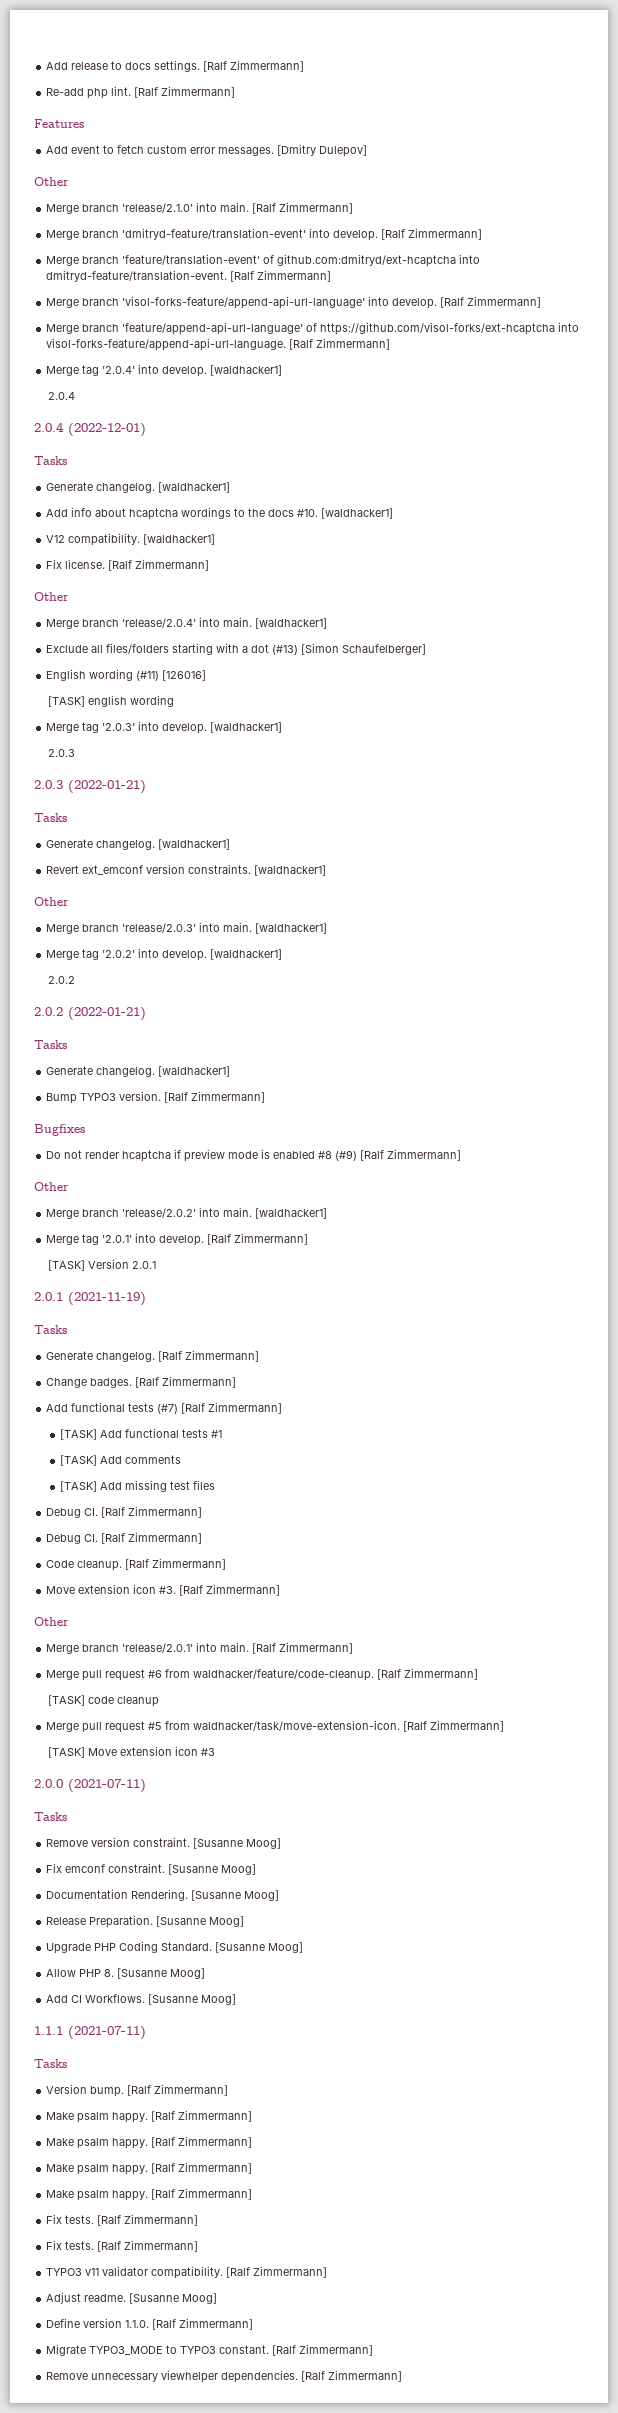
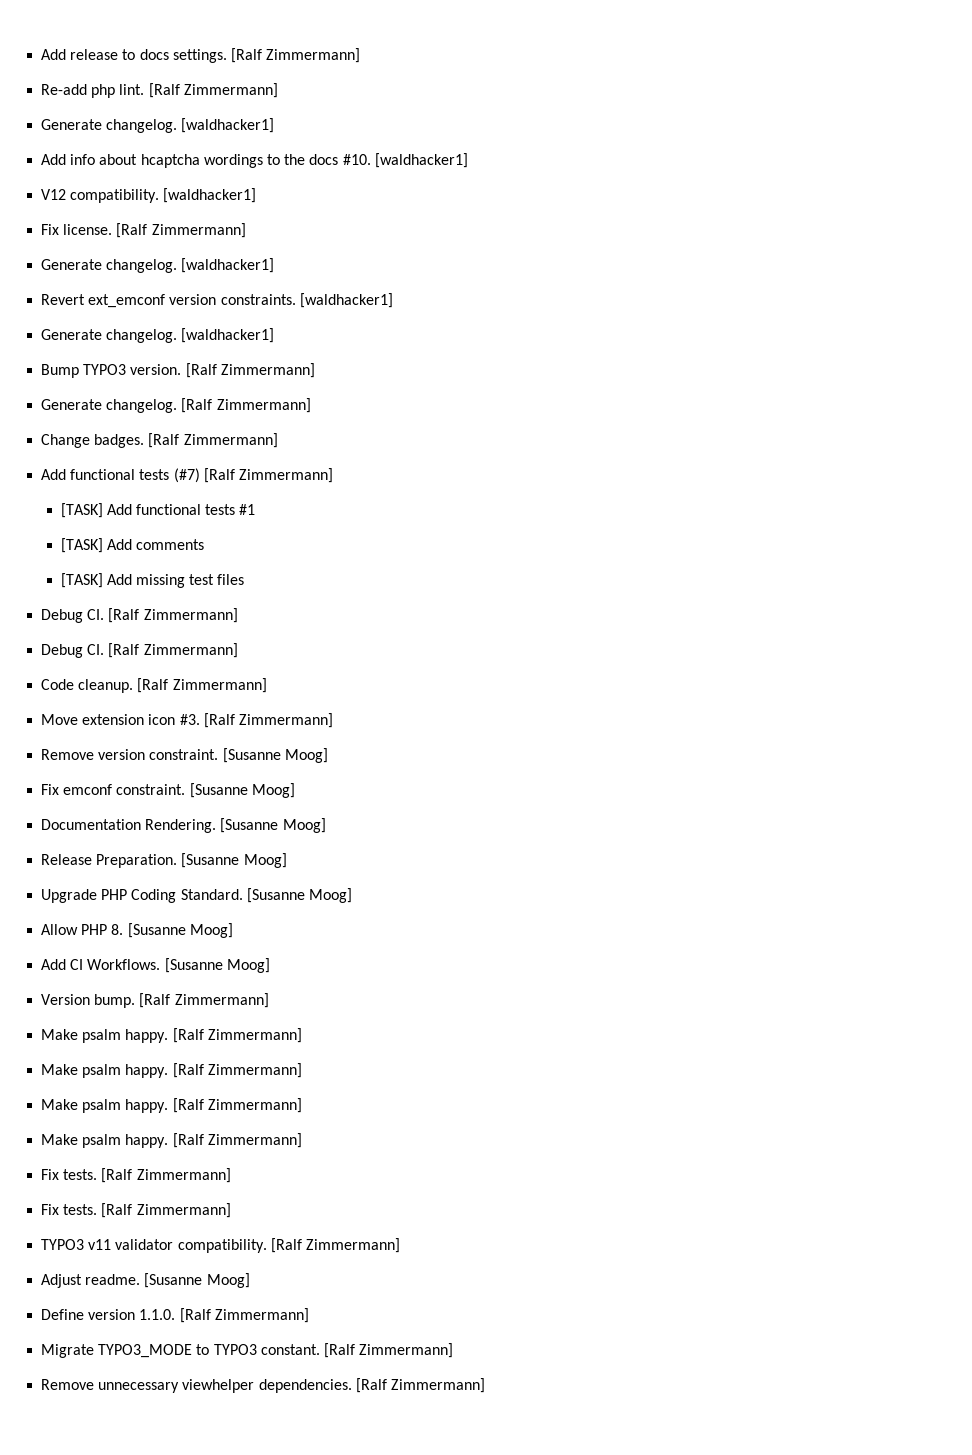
[34,119,84,128] [46,144,368,157] [34,177,69,186] [46,202,354,214] [46,228,483,241] [46,254,481,267] [46,270,332,282] [46,296,542,309] [46,322,580,335] [46,338,391,351] [46,364,283,377] [47,392,75,400] [34,422,146,437] [34,456,67,465] // Features // Add event to fetch custom error messages. [Dmitry Dulepov] // Other // Merge branch 'release/2.1.0' into main. [Ralf Zimmermann] // Merge branch 'dmitryd-feature/translation-event' into develop. [Ralf Zimmermann] // Merge branch 'feature/translation-event' of github.com:dmitryd/ext-hcaptcha into dmitryd-feature/translation-event. [Ralf Zimmermann] // Merge branch 'visol-forks-feature/append-api-url-language' into develop. [Ralf Zimmermann] // Merge branch 'feature/append-api-url-language' of https://github.com/visol-forks/ext-hcaptcha into visol-forks-feature/append-api-url-language. [Ralf Zimmermann] // Merge tag '2.0.4' into develop. [waldhacker1] // 2.0.4 // 2.0.4 (2022-12-01) // Tasks -> (278, 90) none
[34,592,69,601] [46,617,328,629] [46,643,427,655] [46,669,207,681] [47,695,174,707] [46,721,283,734] [47,749,75,757] [34,780,146,794] [34,813,67,822] // Other // Merge branch 'release/2.0.4' into main. [waldhacker1] // Exclude all files/folders starting with a dot (#13) [Simon Schaufelberger] // English wording (#11) [126016] // [TASK] english wording // Merge tag '2.0.3' into develop. [waldhacker1] // 2.0.3 // 2.0.3 (2022-01-21) // Tasks -> (246, 230) none
[34,897,69,906] [46,922,328,934] [46,948,283,961] [47,976,75,984] [34,1007,146,1021] [34,1040,67,1049] // Other // Merge branch 'release/2.0.3' into main. [waldhacker1] // Merge tag '2.0.2' into develop. [waldhacker1] // 2.0.2 // 2.0.2 (2022-01-21) // Tasks -> (393, 300) none
[34,1124,85,1136] [46,1149,462,1162] [34,1182,69,1191] [46,1207,328,1219] [46,1233,309,1246] [47,1259,156,1271] [34,1292,146,1306] [34,1325,67,1334] // Bugfixes // Do not render hcaptcha if preview mode is enabled #8 (#9) [Ralf Zimmermann] // Other // Merge branch 'release/2.0.2' into main. [waldhacker1] // Merge tag '2.0.1' into develop. [Ralf Zimmermann] // [TASK] Version 2.0.1 // 2.0.1 (2021-11-19) // Tasks -> (315, 370) none
[34,1617,69,1626] [46,1642,354,1654] [46,1668,479,1681] [47,1695,159,1707] [46,1720,505,1733] [47,1746,215,1758] [34,1779,146,1793] [34,1812,67,1821] // Other // Merge branch 'release/2.0.1' into main. [Ralf Zimmermann] // Merge pull request #6 from waldhacker/feature/code-cleanup. [Ralf Zimmermann] // [TASK] code cleanup // Merge pull request #5 from waldhacker/task/move-extension-icon. [Ralf Zimmermann] // [TASK] Move extension icon #3 // 2.0.0 (2021-07-11) // Tasks -> (333, 720) none
[34,2026,146,2040] [34,2059,67,2068] // 1.1.1 (2021-07-11) // Tasks -> (270, 965) none

